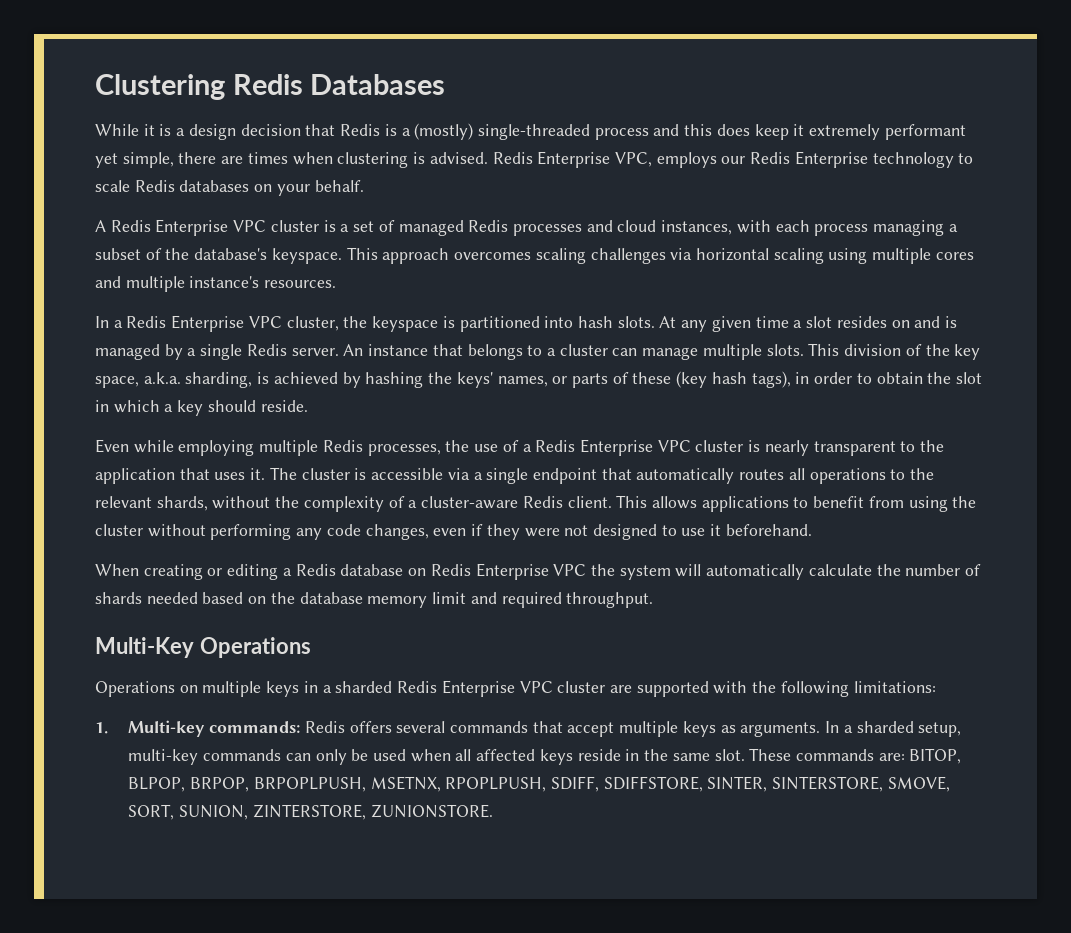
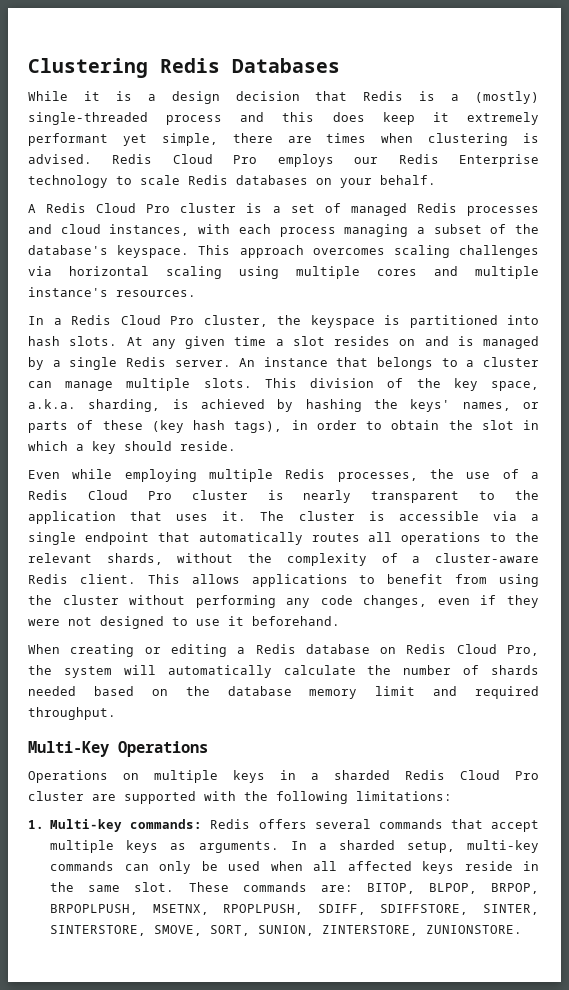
[537,151,652,168] Enterprise VPC, -> [172,154,258,164] Cloud Pro
[155,219,267,236] Enterprise VPC -> [96,203,171,213] Cloud Pro
[171,315,282,332] Enterprise VPC -> [120,315,194,325] Cloud Pro
[579,439,691,456] Enterprise VPC -> [87,490,172,500] Cloud Pro
[475,563,587,580] Enterprise VPC -> [456,644,539,656] Cloud Pro,
[441,680,553,697] Enterprise VPC -> [460,770,539,780] Cloud Pro

